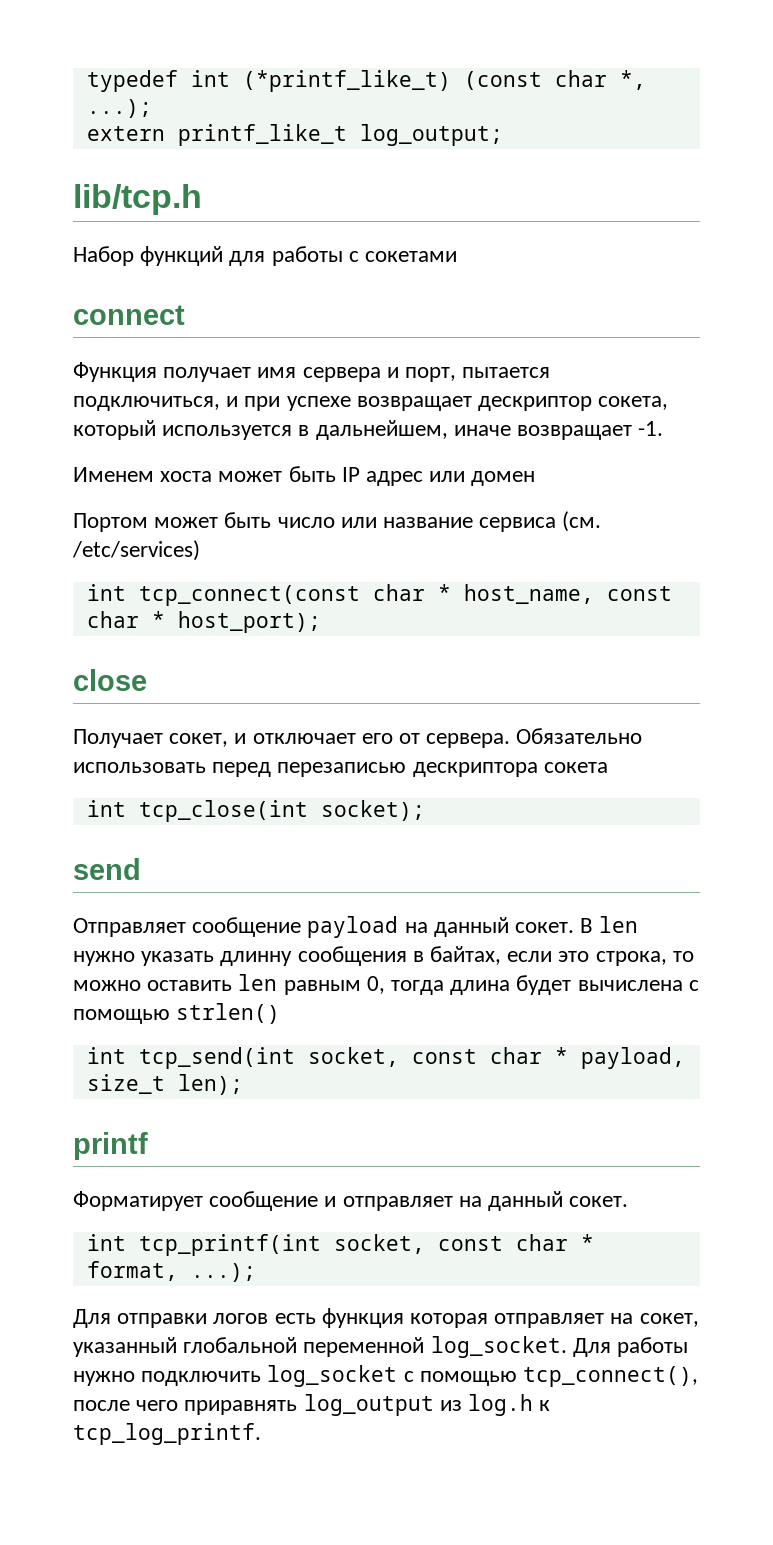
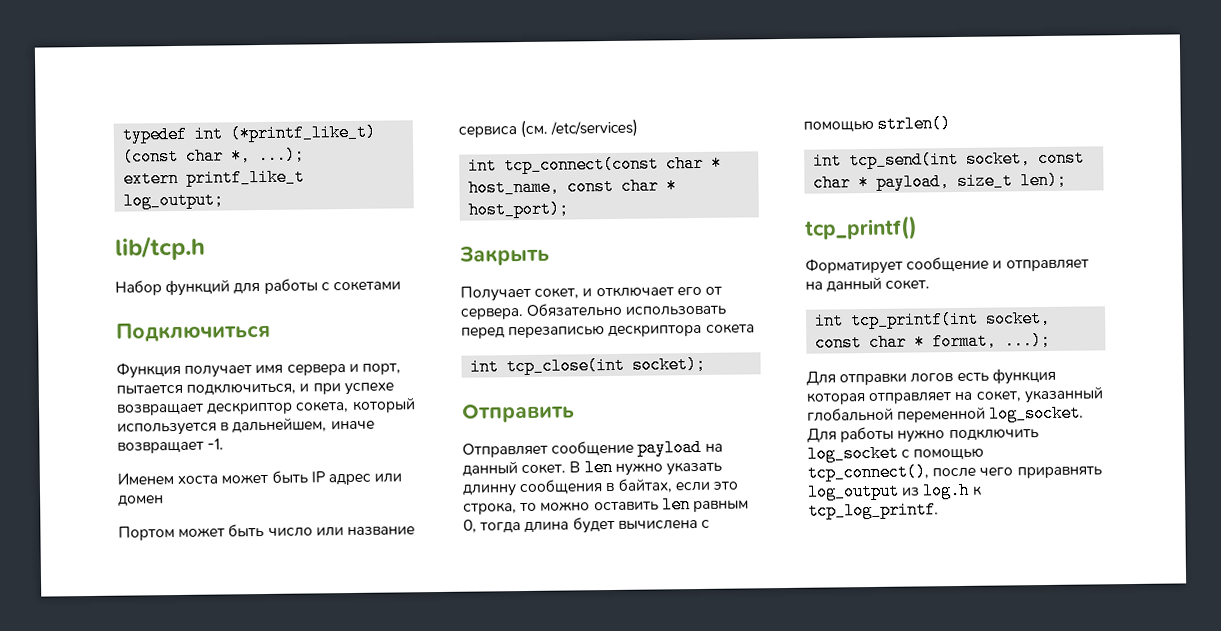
[73,305,185,325] connect -> [116,321,271,342] Подключиться
[73,669,147,691] close -> [459,245,550,266] Закрыть
[73,858,141,880] send -> [462,403,575,423] Отправить
[73,1132,148,1160] printf -> [804,215,918,241] tcp_printf()

